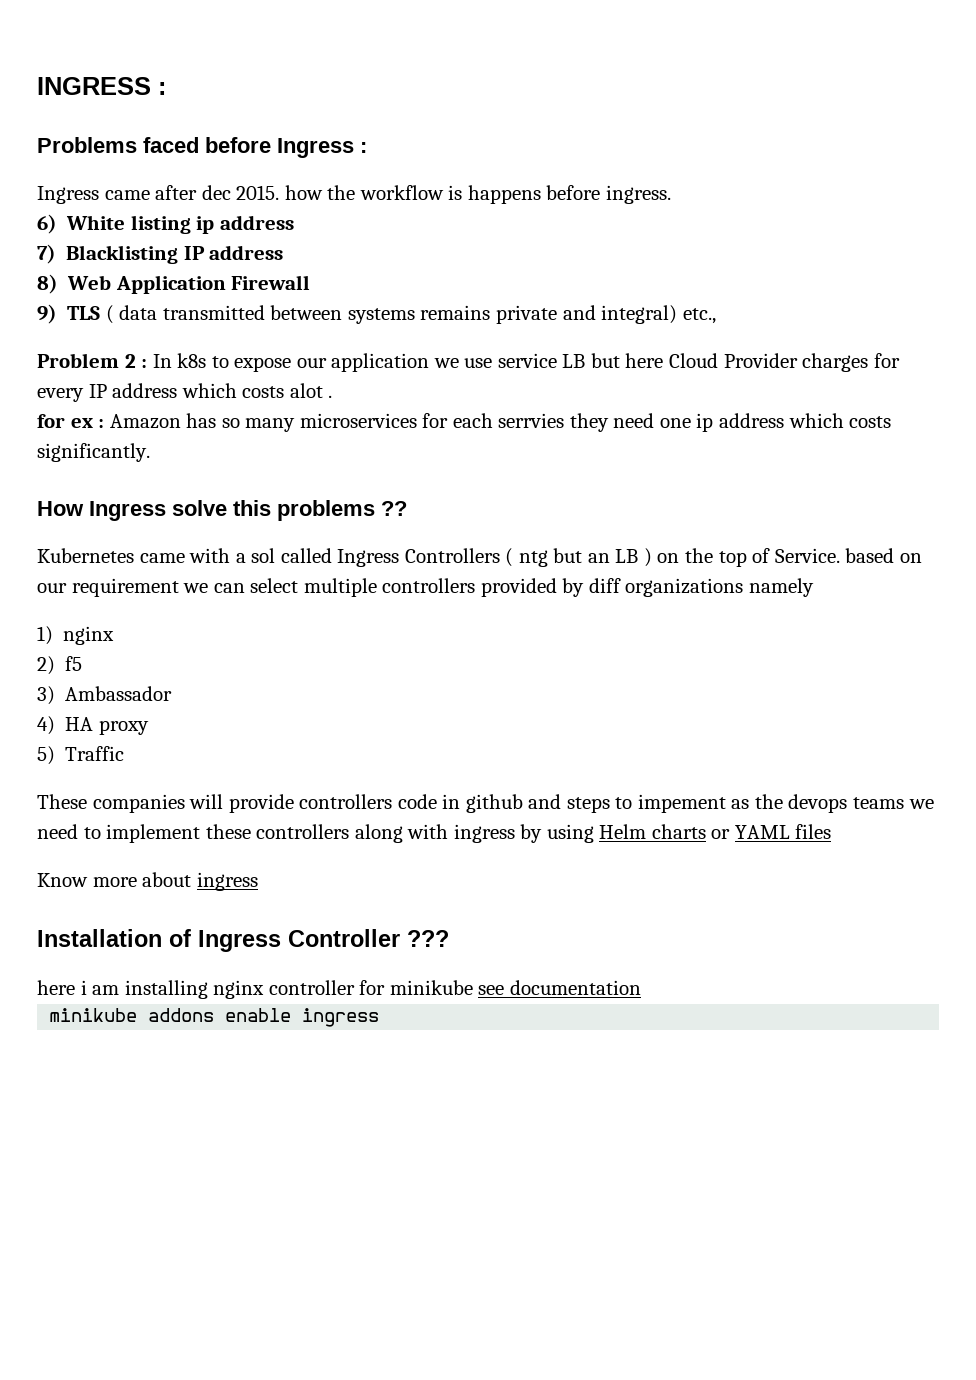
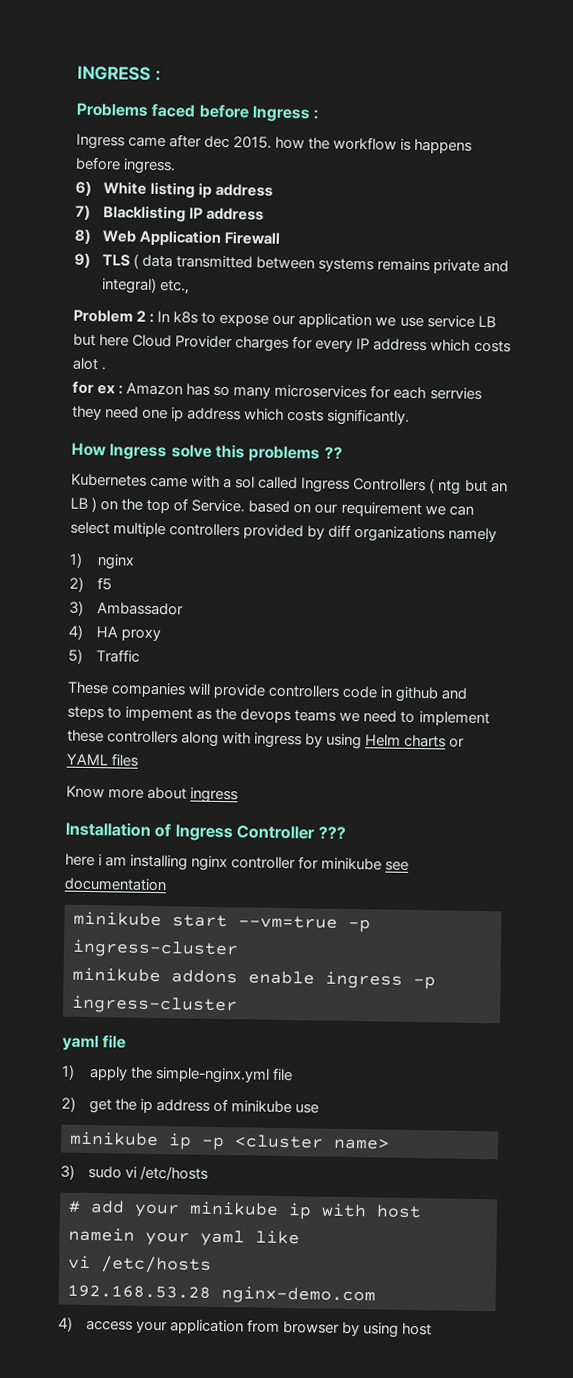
(641, 987) none -> [73,911,371,933] [72,939,239,959] // minikube start --vm=true -p ingress-cluster
(380, 1017) none -> [413,975,436,990] [72,995,238,1015] [62,1034,127,1052] [61,1064,294,1084] [61,1096,320,1114] [69,1131,390,1151] [60,1164,209,1181] [68,1200,422,1220] [68,1227,300,1247] [68,1255,212,1274] [67,1284,376,1305] [58,1316,433,1338] -p ingress-cluster // yaml file // 1) apply the simple-nginx.yml file // 2) get the ip address of minikube use // minikube ip -p <cluster name> // 3) sudo vi /etc/hosts // # add your minikube ip with host namein your yaml like // vi /etc/hosts // 192.168.53.28 nginx-demo.com // 4) access your application from browser by using host

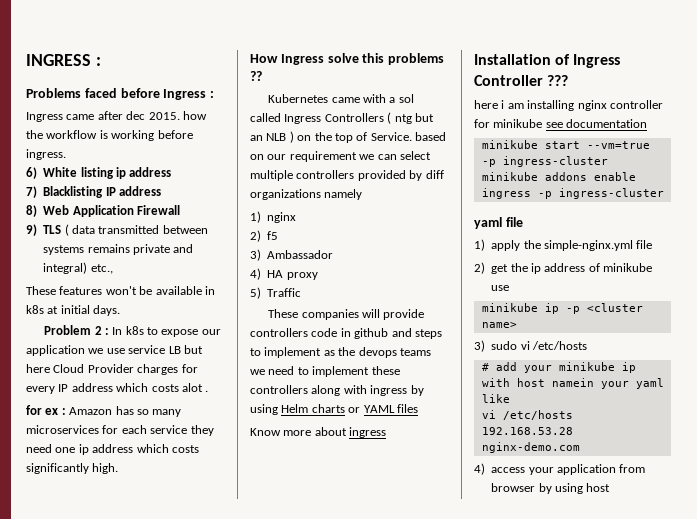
[414,138,473,154] happens -> [111,130,155,141] working
(191, 287) none -> [26,286,215,295] [26,305,121,316] // These features won't be available in k8s at initial days.
[429,387,482,400] serrvies -> [150,425,188,434] service
[327,408,411,426] significantly. -> [26,463,119,474] significantly high.
[70,497,88,509] LB -> [266,133,287,141] NLB
[125,706,194,722] impement -> [264,347,322,358] implement

